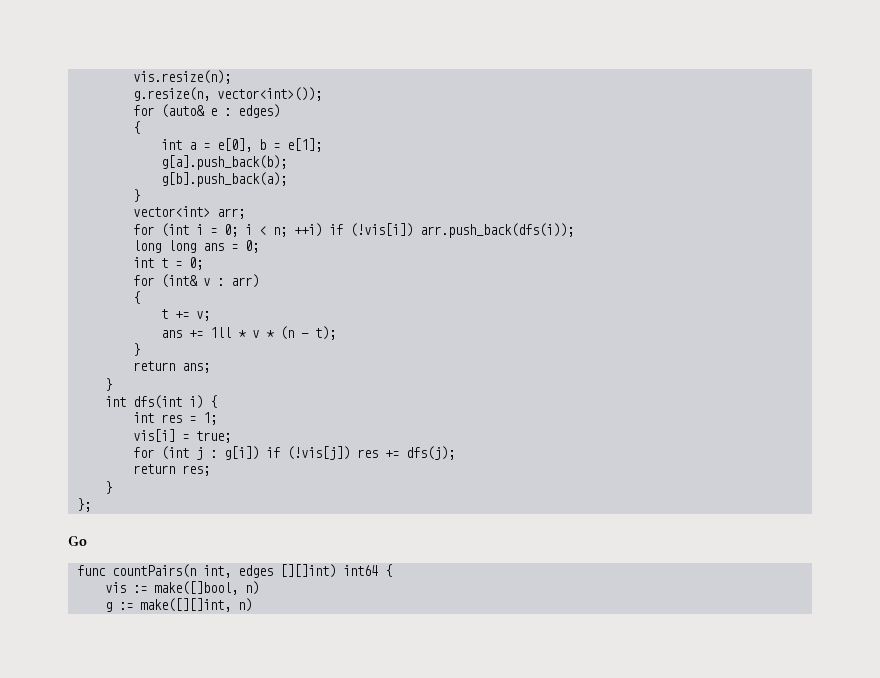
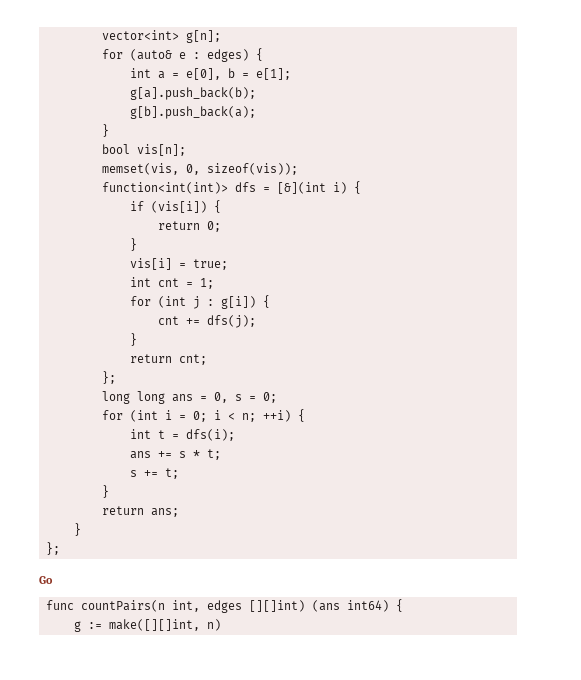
[132,70,231,84] [132,87,322,101] vis.resize(n); // g.resize(n, vector<int>()); -> [102,30,222,43] vector<int> g[n];
(280, 111) // -> (250, 55) none
[132,206,245,219] vector<int> arr; -> [102,144,187,156] [102,163,299,175] [102,181,362,194] [130,200,222,213] [158,221,222,232] [130,238,138,251] [130,258,229,270] [130,277,215,289] [130,295,271,309] [158,315,257,328] [130,333,138,346] [130,354,208,365] [102,371,117,384] [102,391,278,404] bool vis[n]; // memset(vis, 0, sizeof(vis)); // function<int(int)> dfs = [&](int i) { // if (vis[i]) { // return 0; // } // vis[i] = true; // int cnt = 1; // for (int j : g[i]) { // cnt += dfs(j); // } // return cnt; // }; // long long ans = 0, s = 0;
[328,223,574,238] [132,240,259,253] [132,257,203,270] [132,274,259,288] [132,291,140,304] [160,309,210,321] [160,326,336,340] [132,343,140,356] [132,361,210,373] [104,378,112,391] [104,395,217,409] [132,412,217,425] [132,429,231,443] [132,446,455,460] [132,464,210,476] if (!vis[i]) arr.push_back(dfs(i)); // long long ans = 0; // int t = 0; // for (int& v : arr) // { // t += v; // ans += 1ll * v * (n - t); // } // return ans; // } // int dfs(int i) { // int res = 1; // vis[i] = true; // for (int j : g[i]) if (!vis[j]) res += dfs(j); // return res; -> [298,409,306,422] [130,429,236,441] [130,449,222,460] [130,468,180,479] [102,485,110,498] [102,506,180,517] { // int t = dfs(i); // ans += s * t; // s += t; // } // return ans;
[342,564,392,577] [104,581,259,595] int64 { // vis := make([]bool, n) -> [312,599,404,612] (ans int64) {

